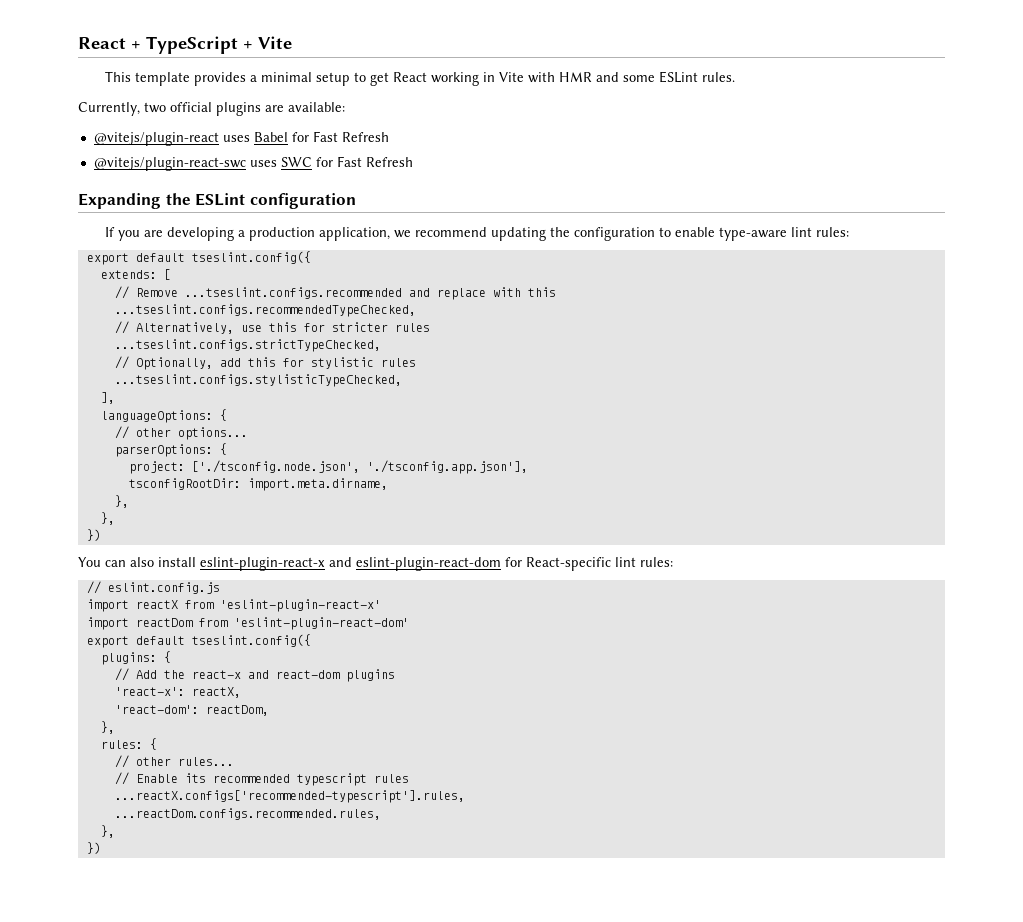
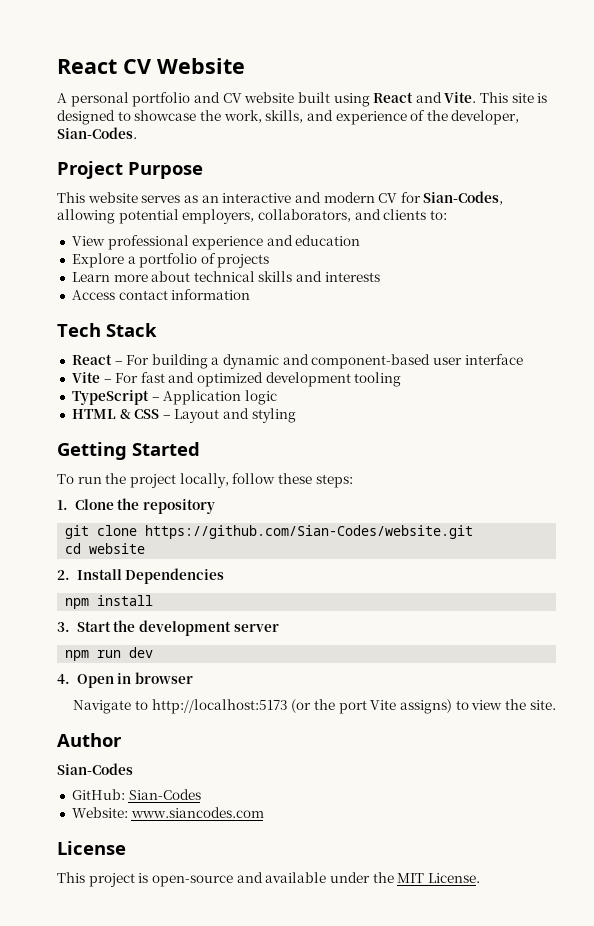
[78,36,292,54] [105,71,736,86] [78,102,345,116] [93,131,389,146] [93,156,413,171] [78,193,356,209] [105,227,850,241] [86,251,311,265] [100,269,171,280] [114,286,556,300] [114,304,416,317] [114,321,430,334] [114,339,381,352] [114,356,416,370] [114,374,402,387] [100,392,115,404] [100,409,227,423] [114,426,248,440] [114,443,227,457] [128,460,528,474] [128,478,388,491] [114,495,129,508] [100,512,115,525] [86,529,101,541] [78,557,673,571] [86,581,220,594] [86,599,381,612] [86,617,409,630] [86,634,311,648] [100,651,171,665] [114,668,395,682] [114,687,241,698] [114,705,269,716] [100,721,115,734] [100,738,157,750] [114,755,234,768] [114,772,409,786] [114,790,465,803] [114,808,381,820] [100,825,115,838] [86,842,101,854] React + TypeScript + Vite // This template provides a minimal setup to get React working in Vite with HMR and some ESLint rules. // Currently, two official plugins are available: // @vitejs/plugin-react uses Babel for Fast Refresh // @vitejs/plugin-react-swc uses SWC for Fast Refresh // Expanding the ESLint configuration // If you are developing a production application, we recommend updating the configuration to enable type-aware lint rules: // export default tseslint.config({ // extends: [ // // Remove ...tseslint.configs.recommended and replace with this // ...tseslint.configs.recommendedTypeChecked, // // Alternatively, use this for stricter rules // ...tseslint.configs.strictTypeChecked, // // Optionally, add this for stylistic rules // ...tseslint.configs.stylisticTypeChecked, // ], // languageOptions: { // // other options... // parserOptions: { // project: ['./tsconfig.node.json', './tsconfig.app.json'], // tsconfigRootDir: import.meta.dirname, // }, // }, // }) // You can also install eslint-plugin-react-x and eslint-plugin-react-dom for React-specific lint rules: // // eslint.config.js // import reactX from 'eslint-plugin-react-x' // import reactDom from 'eslint-plugin-react-dom' // export default tseslint.config({ // plugins: { // // Add the react-x and react-dom plugins // 'react-x': reactX, // 'react-dom': reactDom, // }, // rules: { // // other rules... // // Enable its recommended typescript rules // ...reactX.configs['recommended-typescript'].rules, // ...reactDom.configs.recommended.rules, // }, // }) -> [57,58,245,74] [57,92,548,107] [57,110,520,125] [57,127,137,139] [57,161,203,179] [57,191,504,205] [57,209,447,224] [71,235,361,250] [71,253,270,268] [71,271,380,282] [71,289,251,300] [57,323,157,337] [71,354,523,369] [71,372,402,387] [71,390,277,405] [71,408,296,423] [57,442,200,460] [57,473,353,488] [57,498,216,514] [65,525,474,539] [65,543,146,554] [57,568,225,584] [65,595,154,609] [57,620,279,636] [65,647,154,661] [57,672,194,688] [73,699,556,714] [57,733,122,747] [57,763,133,775] [71,789,201,800] [71,807,264,818] [57,841,126,855] [57,872,480,887] React CV Website // A personal portfolio and CV website built using React and Vite. This site is designed to showcase the work, skills, and experience of the developer, Sian-Codes. // Project Purpose // This website serves as an interactive and modern CV for Sian-Codes, allowing potential employers, collaborators, and clients to: // View professional experience and education // Explore a portfolio of projects // Learn more about technical skills and interests // Access contact information // Tech Stack // React – For building a dynamic and component-based user interface // Vite – For fast and optimized development tooling // TypeScript – Application logic // HTML & CSS – Layout and styling // Getting Started // To run the project locally, follow these steps: // 1. Clone the repository // git clone https://github.com/Sian-Codes/website.git // cd website // 2. Install Dependencies // npm install // 3. Start the development server // npm run dev // 4. Open in browser // Navigate to http://localhost:5173 (or the port Vite assigns) to view the site. // Author // Sian-Codes // GitHub: Sian-Codes // Website: www.siancodes.com // License // This project is open-source and available under the MIT License.

